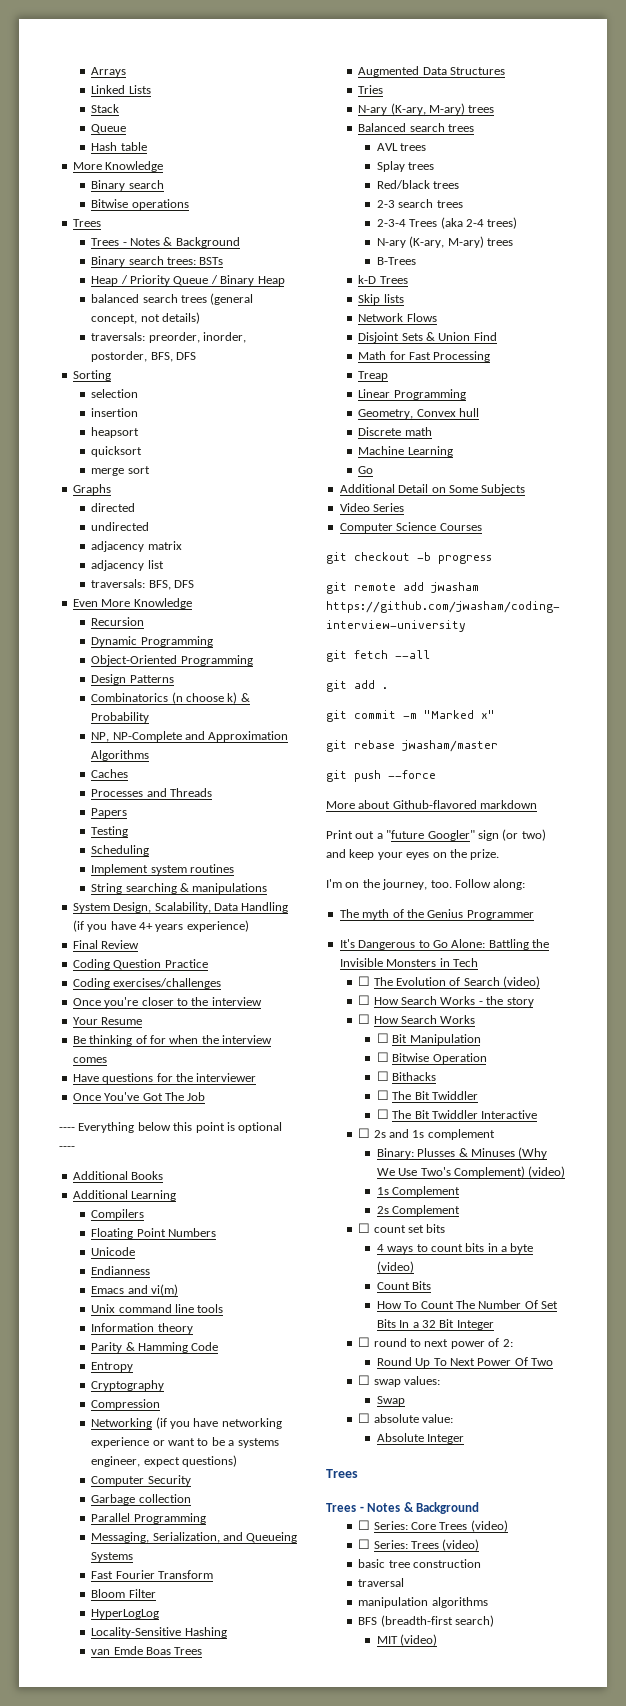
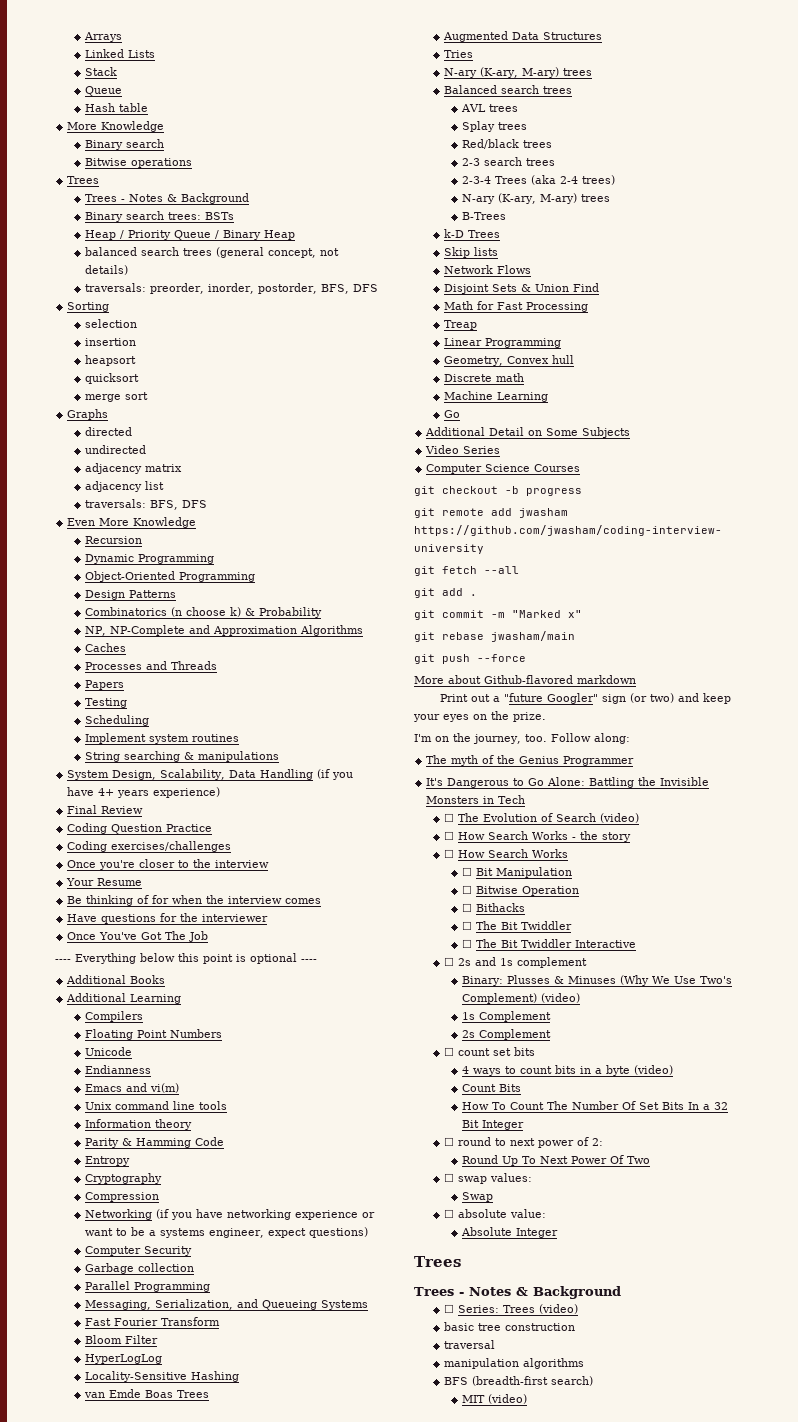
[402,740,498,752] jwasham/master -> [491,631,575,642] jwasham/main
[358,1520,508,1532] // ☐ Series: Core Trees (video) -> (621, 1292) none

